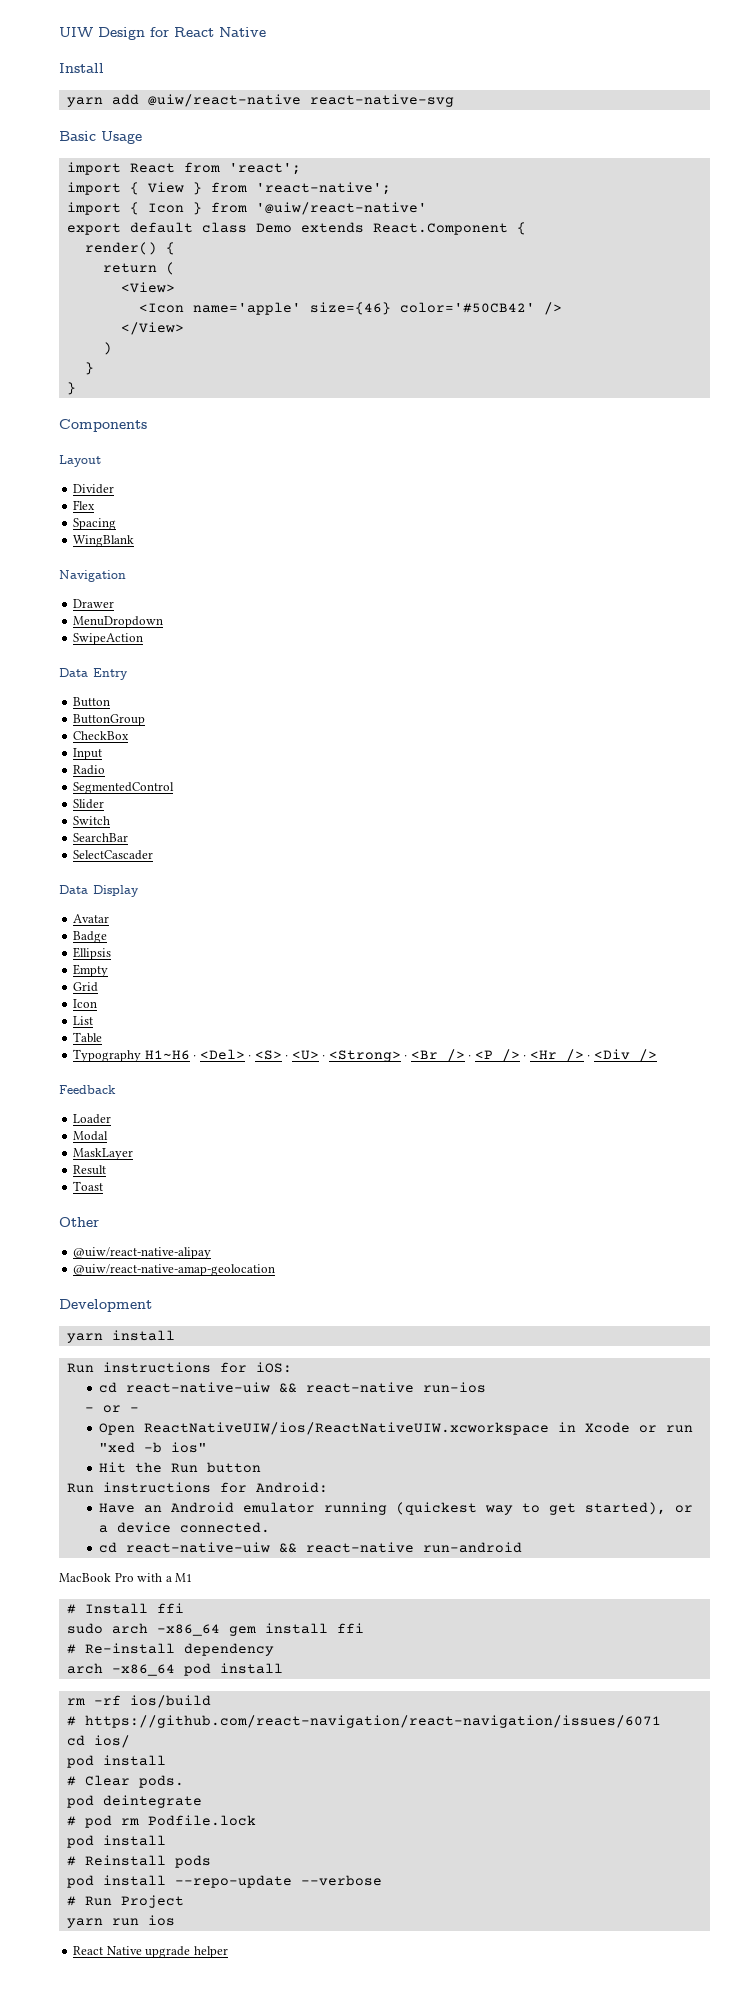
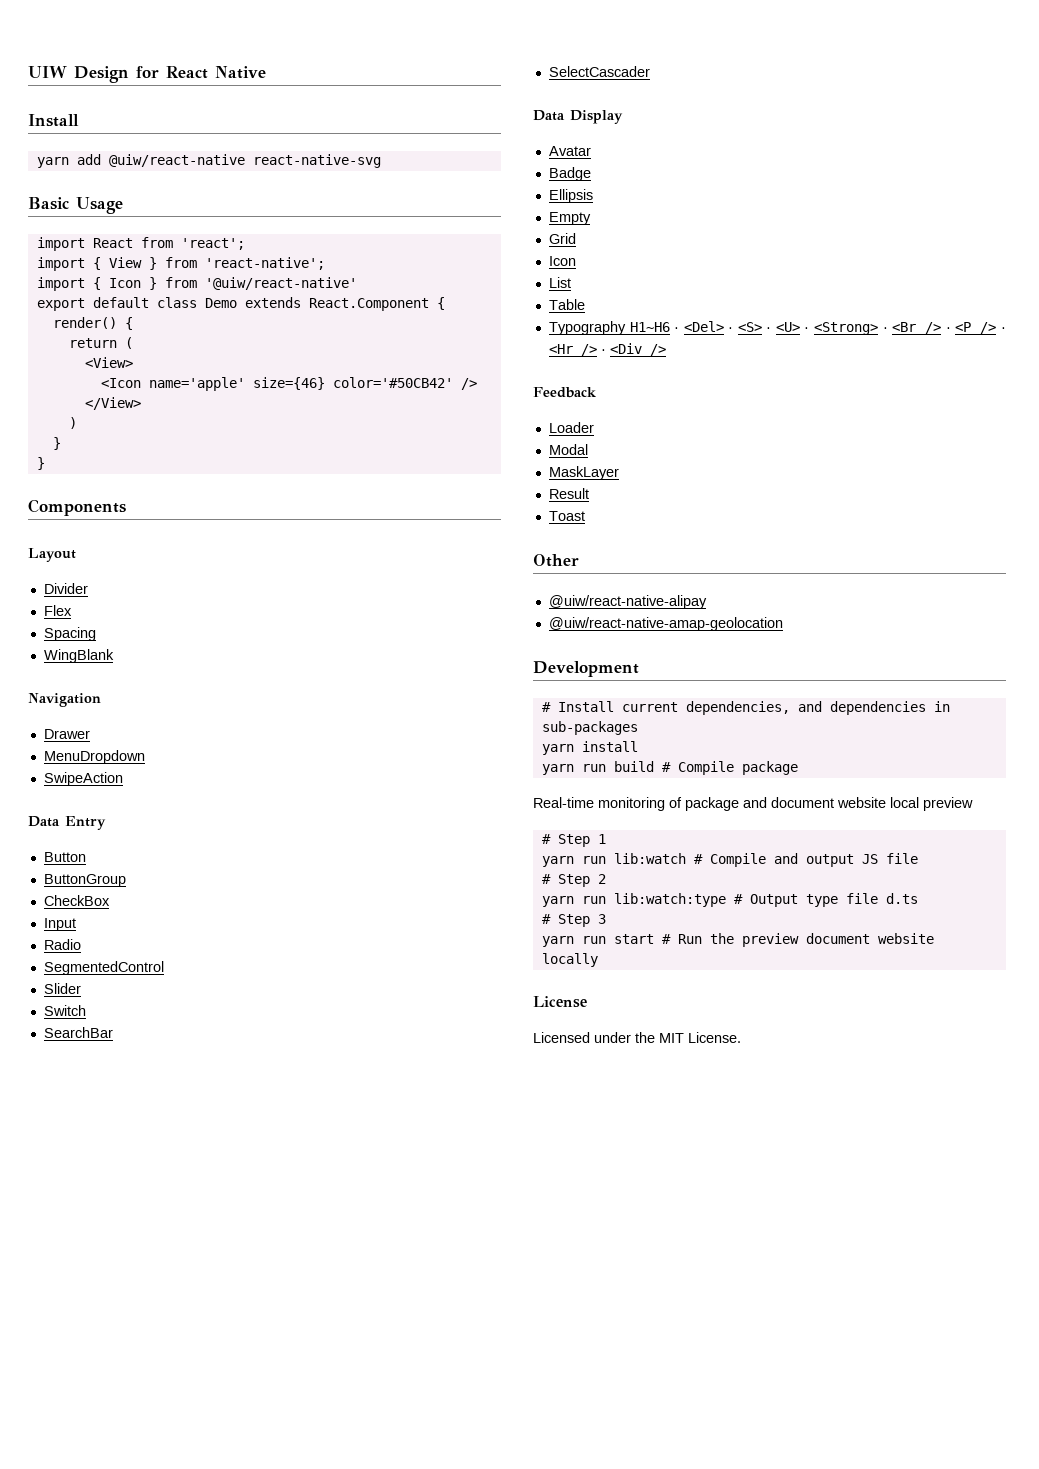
[66,1330,175,1343] [66,1362,292,1373] [99,1382,487,1393] [84,1405,139,1413] [99,1422,694,1435] [99,1442,208,1453] [99,1462,262,1473] [66,1482,328,1493] [99,1502,694,1515] [99,1522,271,1533] [99,1542,523,1553] [59,1573,193,1582] [66,1603,184,1614] [66,1623,364,1636] [66,1643,274,1656] [66,1663,283,1676] [66,1695,211,1708] [66,1715,661,1728] [66,1735,130,1748] [66,1755,166,1768] [66,1775,184,1788] [66,1795,202,1808] [66,1815,256,1828] [66,1835,166,1848] [66,1855,211,1868] [66,1875,382,1888] [66,1895,184,1908] [66,1915,175,1928] [73,1946,228,1958] yarn install // Run instructions for iOS: // cd react-native-uiw && react-native run-ios // - or - // Open ReactNativeUIW/ios/ReactNativeUIW.xcworkspace in Xcode or run "xed -b ios" // Hit the Run button // Run instructions for Android: // Have an Android emulator running (quickest way to get started), or a device connected. // cd react-native-uiw && react-native run-android // MacBook Pro with a M1 // # Install ffi // sudo arch -x86_64 gem install ffi // # Re-install dependency // arch -x86_64 pod install // rm -rf ios/build // # https://github.com/react-navigation/react-navigation/issues/6071 // cd ios/ // pod install // # Clear pods. // pod deintegrate // # pod rm Podfile.lock // pod install // # Reinstall pods // pod install --repo-update --verbose // # Run Project // yarn run ios // React Native upgrade helper -> [541,701,950,715] [541,721,638,735] [541,741,638,755] [541,761,798,775] [533,797,973,811] [541,834,606,847] [541,853,918,867] [541,874,606,887] [541,893,918,907] [541,914,606,927] [541,933,934,947] [541,953,598,967] [533,996,587,1008] [533,1032,741,1043] # Install current dependencies, and dependencies in sub-packages // yarn install // yarn run build # Compile package // Real-time monitoring of package and document website local preview // # Step 1 // yarn run lib:watch # Compile and output JS file // # Step 2 // yarn run lib:watch:type # Output type file d.ts // # Step 3 // yarn run start # Run the preview document website locally // License // Licensed under the MIT License.

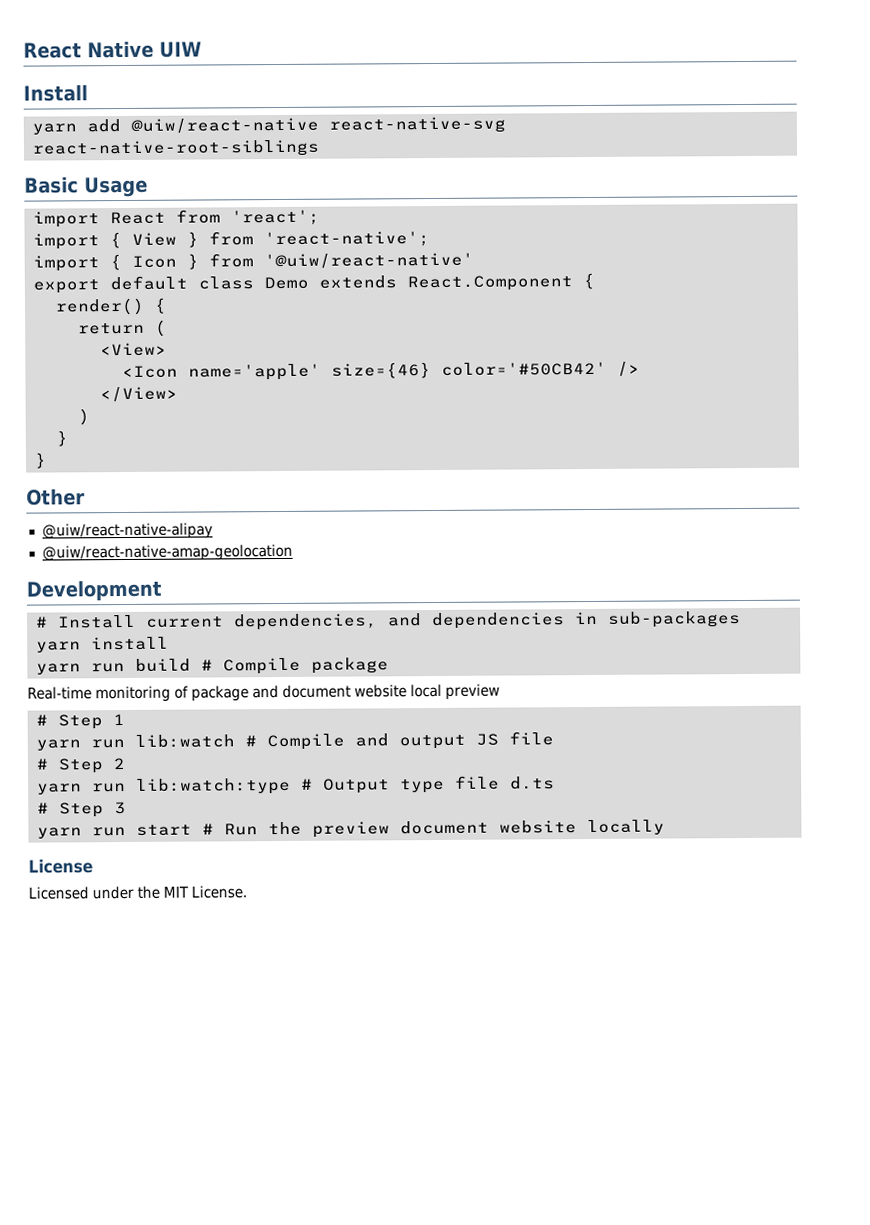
[28,66,159,83] UIW Design for -> (23, 50) none
(266, 72) none -> [159,41,202,58] UIW
(381, 161) none -> [31,139,320,158] react-native-root-siblings
[28,499,126,516] [28,548,76,562] [43,583,88,594] [43,605,72,616] [43,627,96,641] [43,649,114,663] [28,693,101,707] [43,729,90,739] [43,750,145,764] [43,772,123,786] [28,816,106,830] [43,852,86,862] [43,874,126,887] [43,895,110,906] [43,918,76,931] [43,939,81,950] [43,961,164,975] [43,983,81,994] [43,1005,86,1016] [43,1027,113,1038] [548,66,650,77] [533,110,623,124] [548,146,591,156] [548,167,591,181] [548,189,593,203] [548,212,591,225] [548,233,576,244] [548,256,576,266] [548,277,571,288] [548,299,585,310] [548,321,1006,335] [548,343,666,356] [533,387,597,398] [548,422,594,433] [548,444,588,455] [548,466,619,480] [548,488,589,499] [548,511,585,521] // Components // Layout // Divider // Flex // Spacing // WingBlank // Navigation // Drawer // MenuDropdown // SwipeAction // Data Entry // Button // ButtonGroup // CheckBox // Input // Radio // SegmentedControl // Slider // Switch // SearchBar // SelectCascader // Data Display // Avatar // Badge // Ellipsis // Empty // Grid // Icon // List // Table // Typography H1~H6 · <Del> · <S> · <U> · <Strong> · <Br /> · <P /> · <Hr /> · <Div /> // Feedback // Loader // Modal // MaskLayer // Result // Toast -> (47, 460) none

